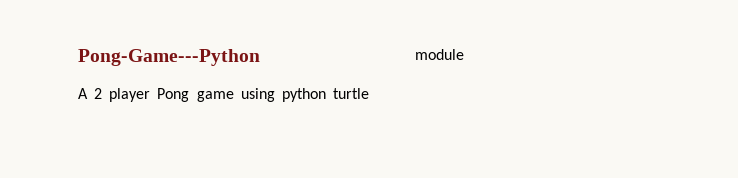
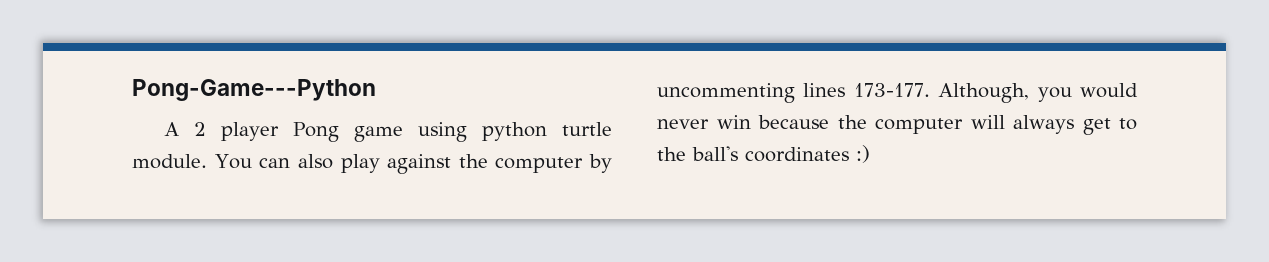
[415,49,464,60] module -> [132,154,612,174] [657,83,1138,103] [657,115,1137,135] [657,145,870,163] module. You can also play against the computer by uncommenting lines 173-177. Although, you would never win because the computer will always get to the ball's coordinates :)

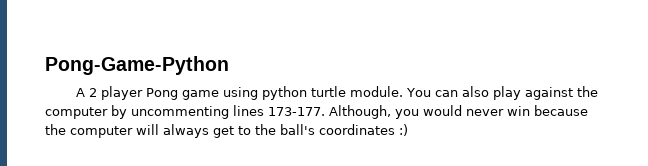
[132,79,376,101] Pong-Game---Python -> [45,56,229,75] Pong-Game-Python

